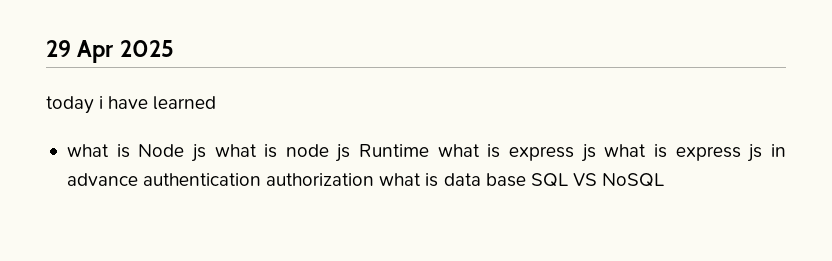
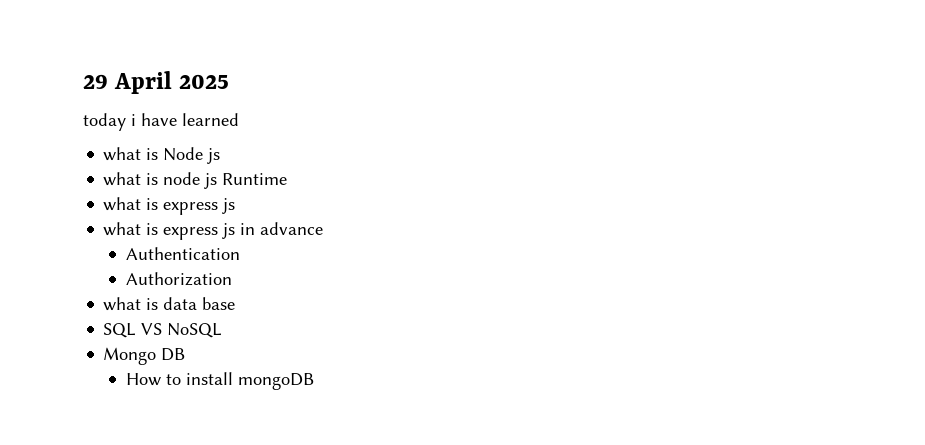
[77,40,115,63] Apr -> [114,71,173,94] April
(206, 153) none -> (221, 156) //
[437,144,596,162] what is express js -> [103,197,236,215] // what is express js //
[143,173,375,186] authentication authorization -> [125,247,240,260] [125,272,232,286] // Authentication // Authorization //
(526, 180) none -> (236, 303) //
(665, 180) none -> [103,347,186,365] [125,372,314,390] // Mongo DB // How to install mongoDB

